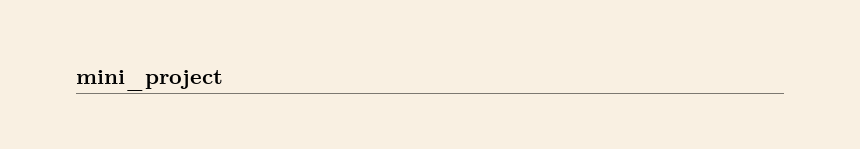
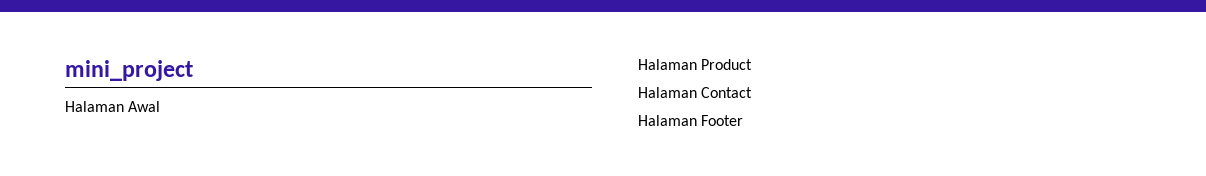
(223, 80) none -> [65,101,161,112] [638,59,753,70] [638,87,753,98] [638,115,744,126] // Halaman Awal // Halaman Product // Halaman Contact // Halaman Footer

